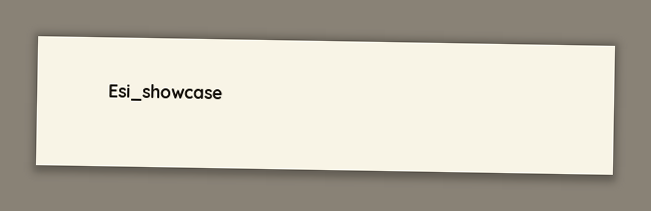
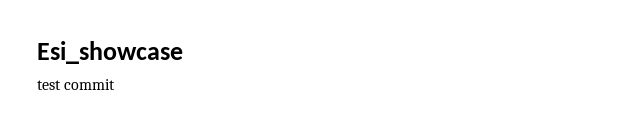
(223, 93) none -> [37,79,116,90] // test commit

